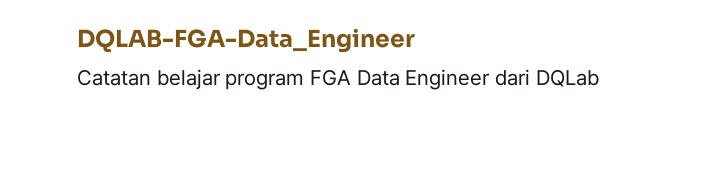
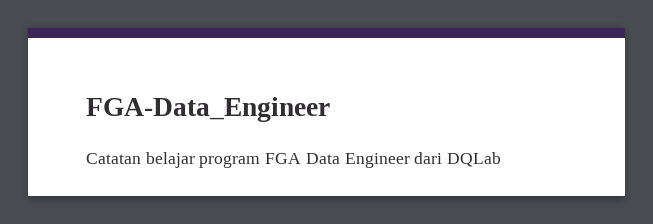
[77,28,415,53] DQLAB-FGA-Data_Engineer -> [86,97,330,122] FGA-Data_Engineer

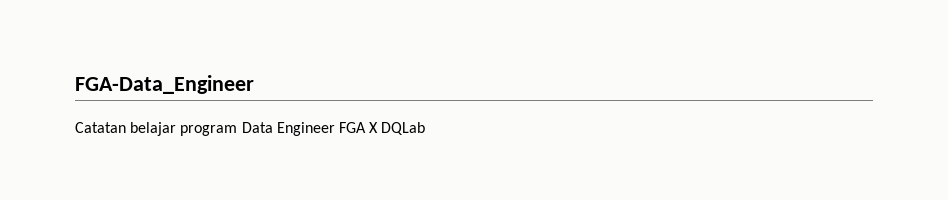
[265,153,302,164] FGA -> (238, 130) none
[414,152,443,164] dari -> [338,122,379,133] FGA X

